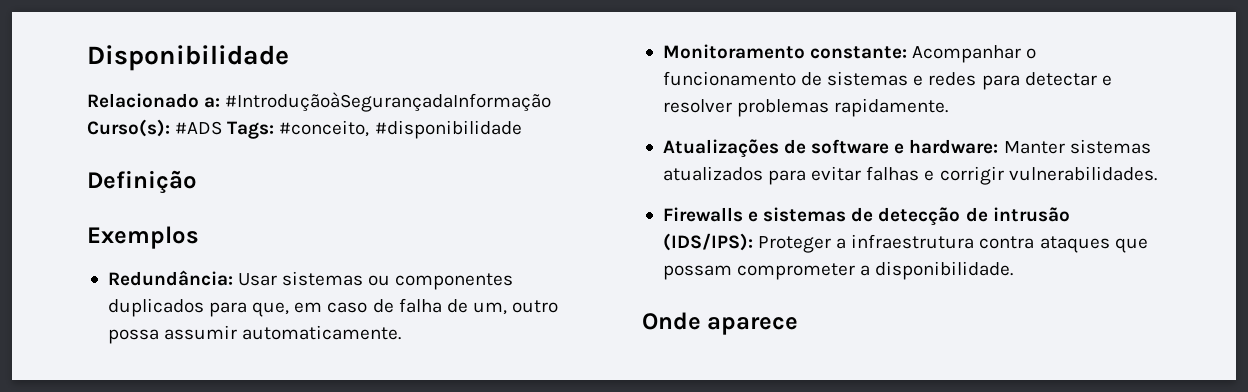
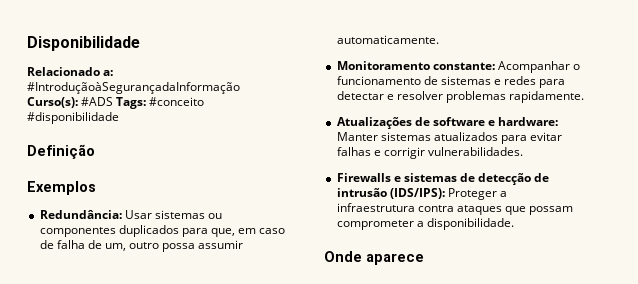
[279,120,370,137] #conceito, -> [149,97,205,106] #conceito

